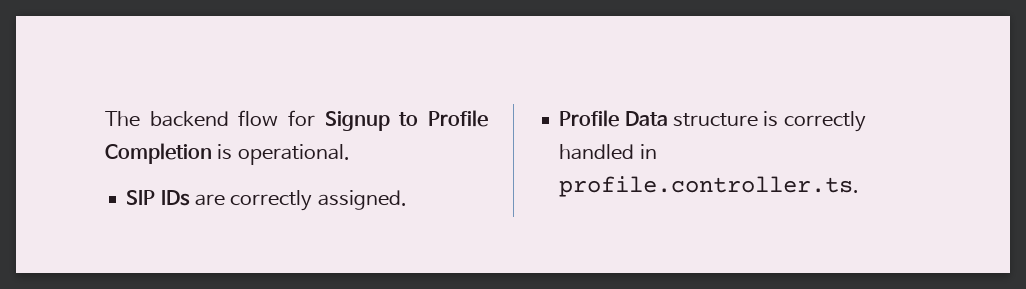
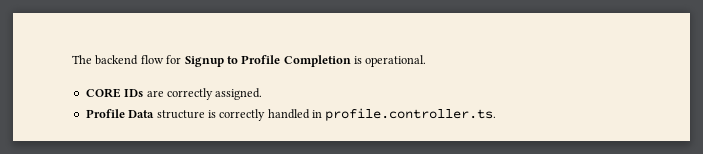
[126,190,156,205] SIP -> [85,88,121,98] CORE

